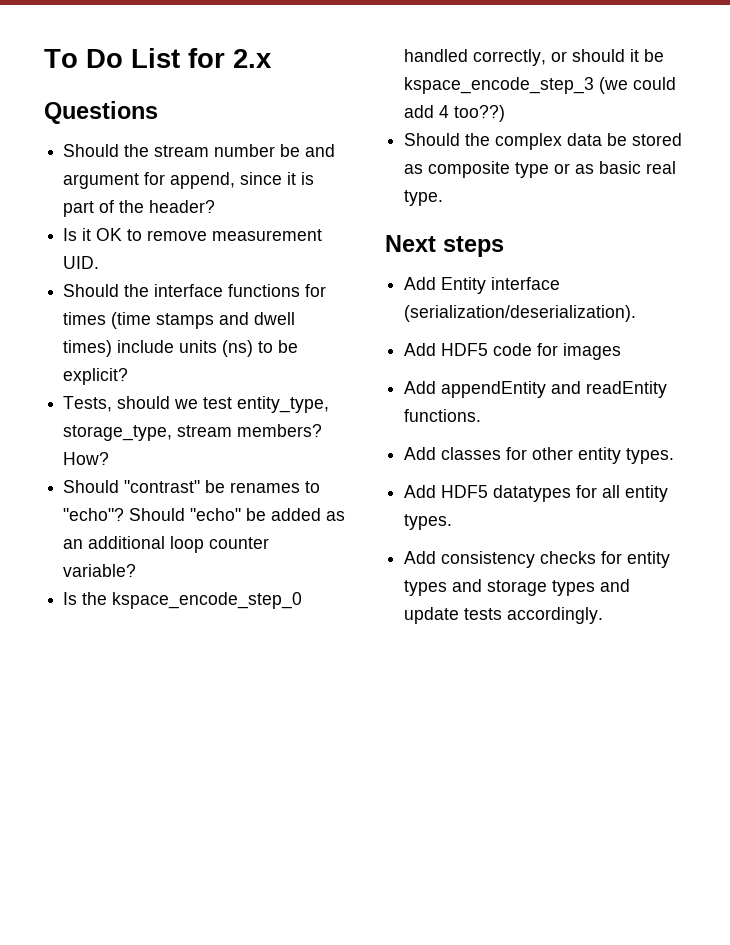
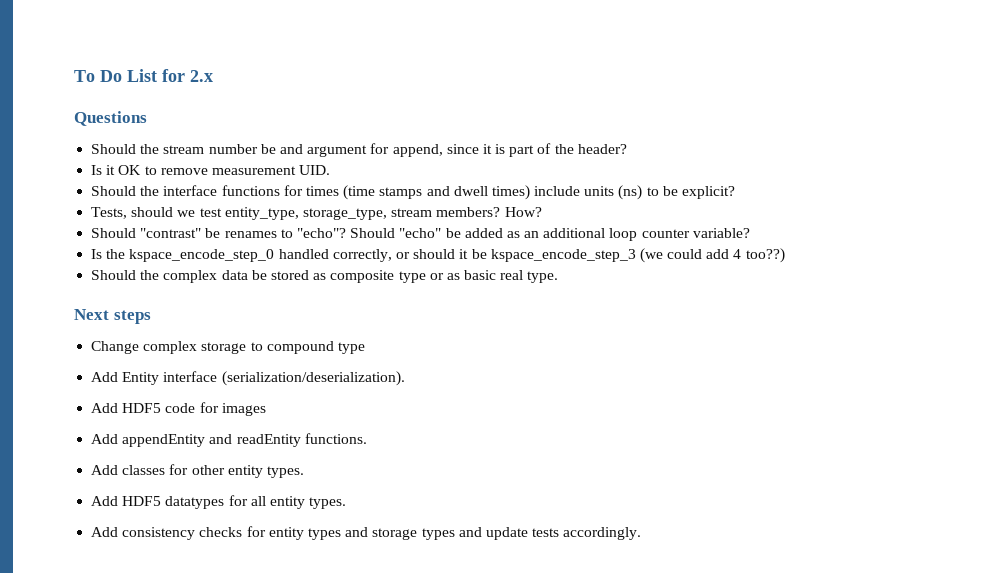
(504, 246) none -> [91,341,365,354] // Change complex storage to compound type

